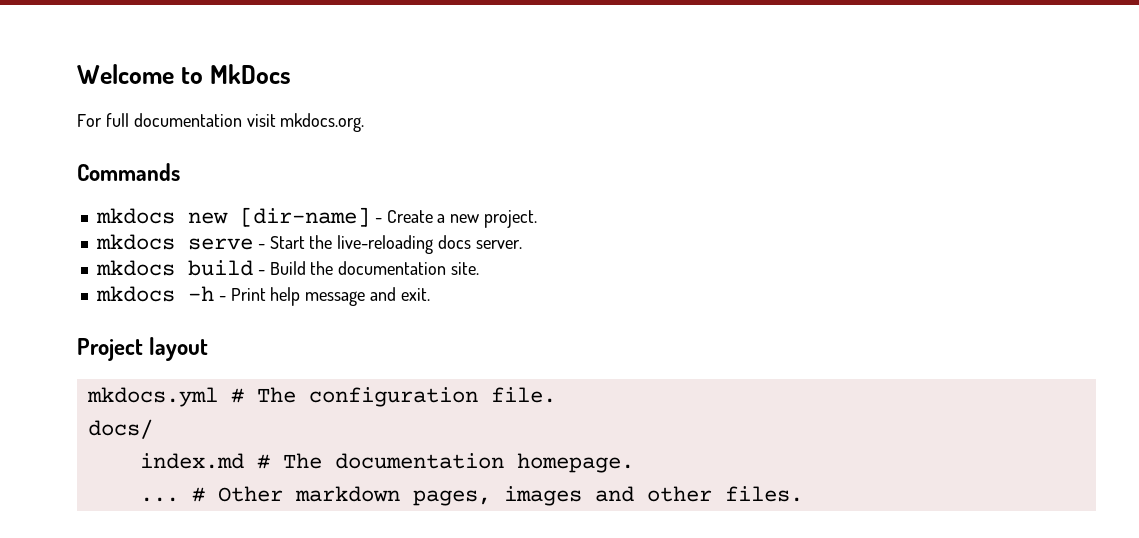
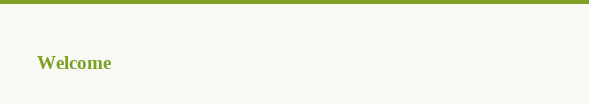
[180,64,291,84] [77,113,365,132] [77,163,180,181] [95,207,538,228] [95,234,522,254] [95,260,480,276] [95,286,430,306] [77,337,209,361] [86,387,556,407] [87,419,153,439] [139,453,634,473] [139,486,803,506] to MkDocs // For full documentation visit mkdocs.org. // Commands // mkdocs new [dir-name] - Create a new project. // mkdocs serve - Start the live-reloading docs server. // mkdocs build - Build the documentation site. // mkdocs -h - Print help message and exit. // Project layout // mkdocs.yml # The configuration file. // docs/ // index.md # The documentation homepage. // ... # Other markdown pages, images and other files. -> (111, 62) none

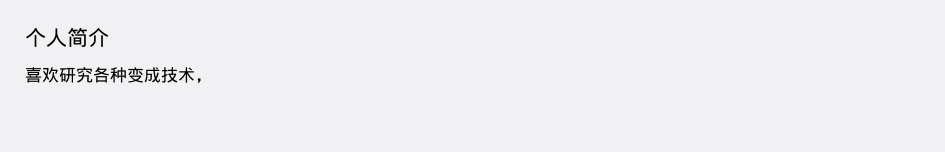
[37,56,111,69] Welcome -> [25,27,109,47] [25,67,212,84] 个人简介 // 喜欢研究各种变成技术，

